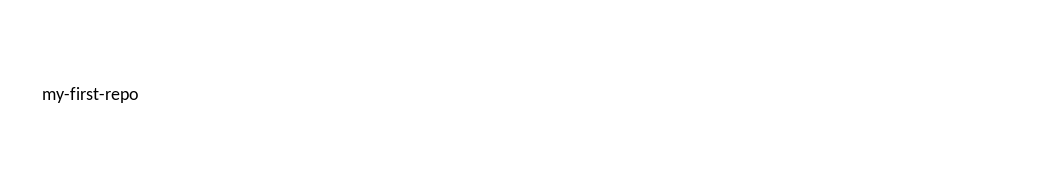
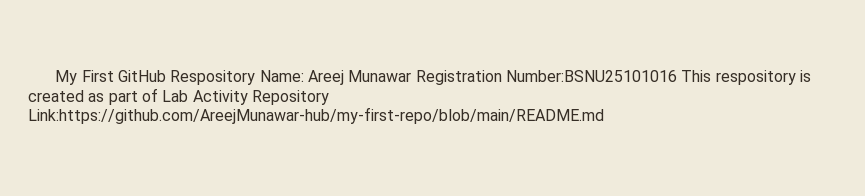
[42,87,139,103] my-first-repo -> [55,70,811,85] [28,88,329,105] [28,107,604,124] My First GitHub Respository Name: Areej Munawar Registration Number:BSNU25101016 This respository is created as part of Lab Activity Repository Link:https://github.com/AreejMunawar-hub/my-first-repo/blob/main/README.md

